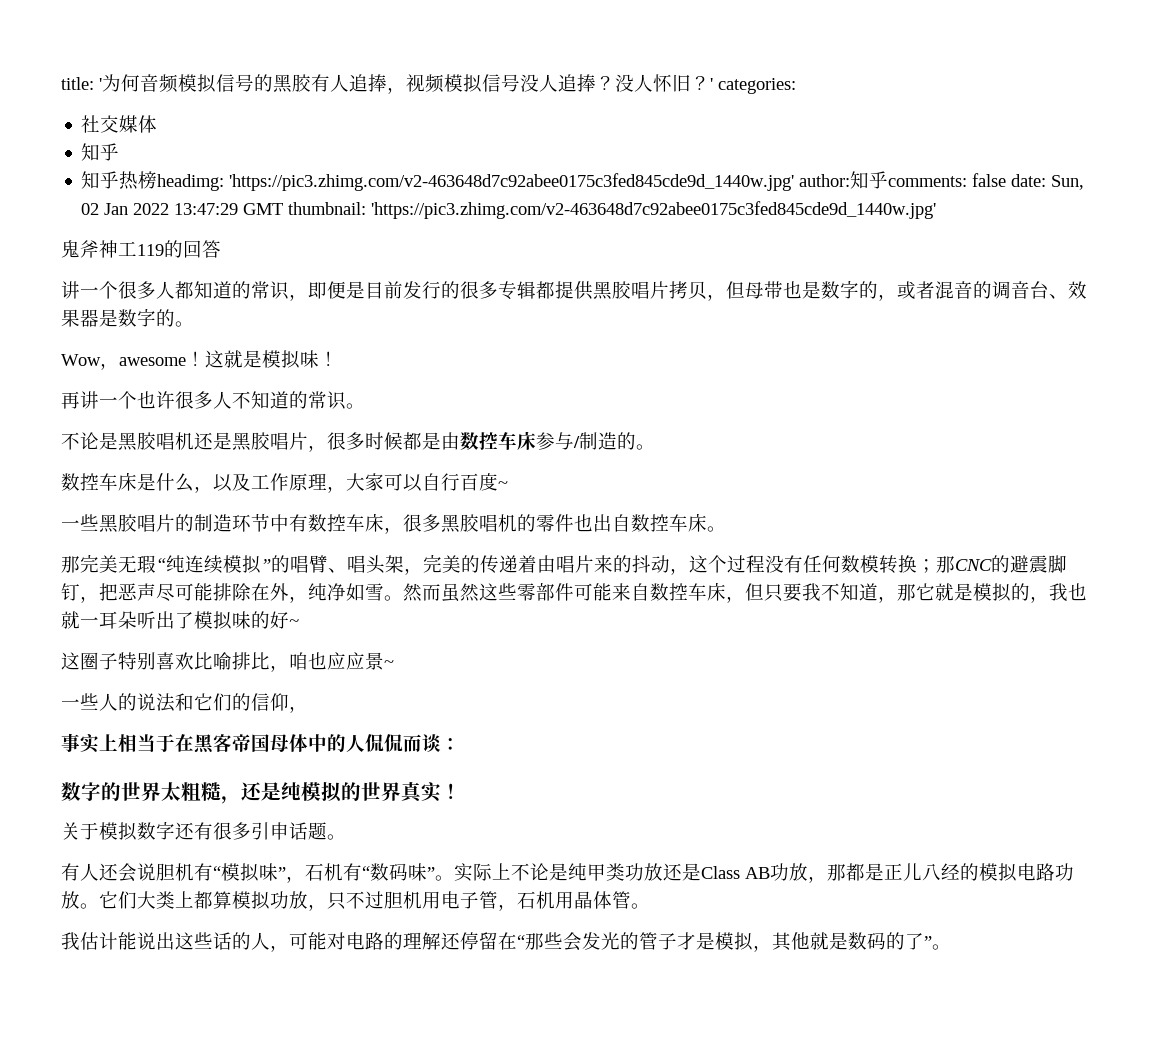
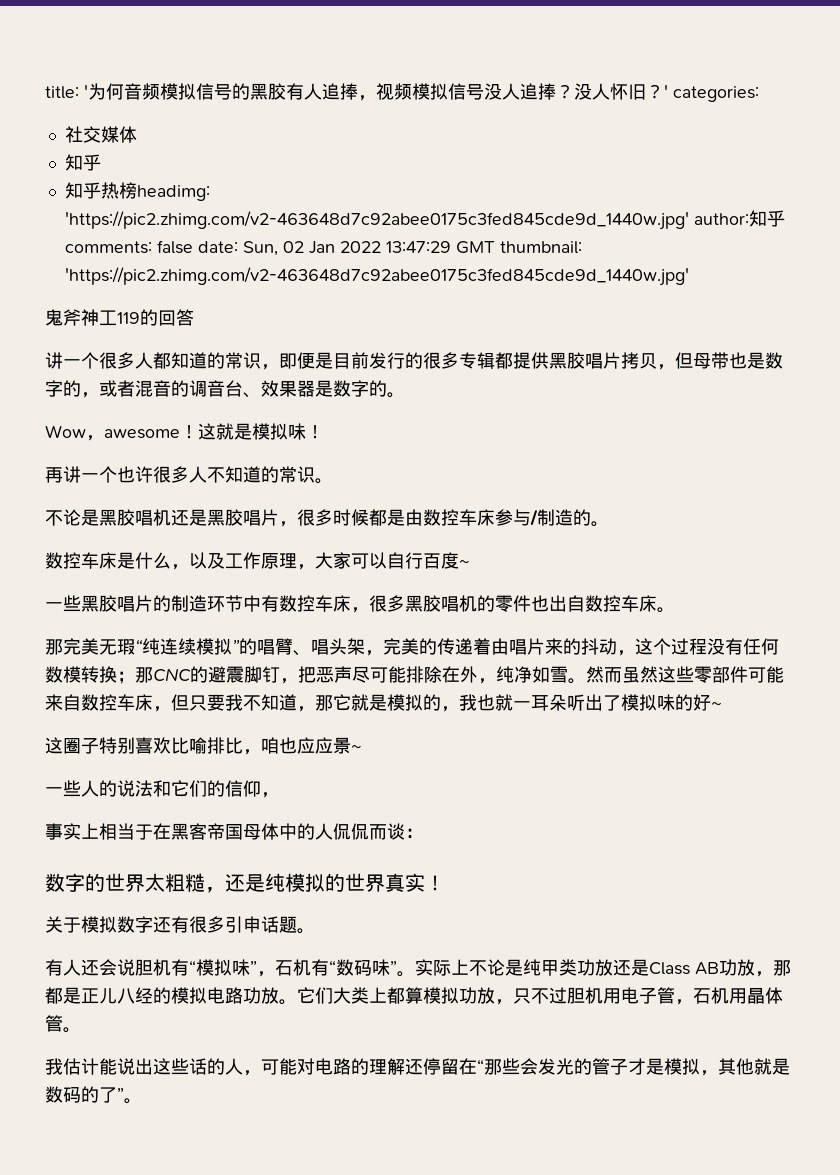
[229,173,795,191] 'https://pic3.zhimg.com/v2-463648d7c92abee0175c3fed845cde9d_1440w.jpg' -> [64,211,689,230] 'https://pic2.zhimg.com/v2-463648d7c92abee0175c3fed845cde9d_1440w.jpg'
[371,201,937,219] 'https://pic3.zhimg.com/v2-463648d7c92abee0175c3fed845cde9d_1440w.jpg' -> [64,267,689,286] 'https://pic2.zhimg.com/v2-463648d7c92abee0175c3fed845cde9d_1440w.jpg'

